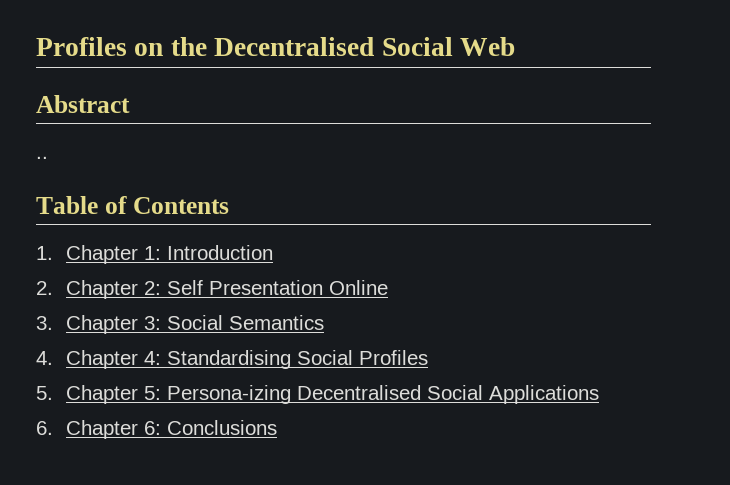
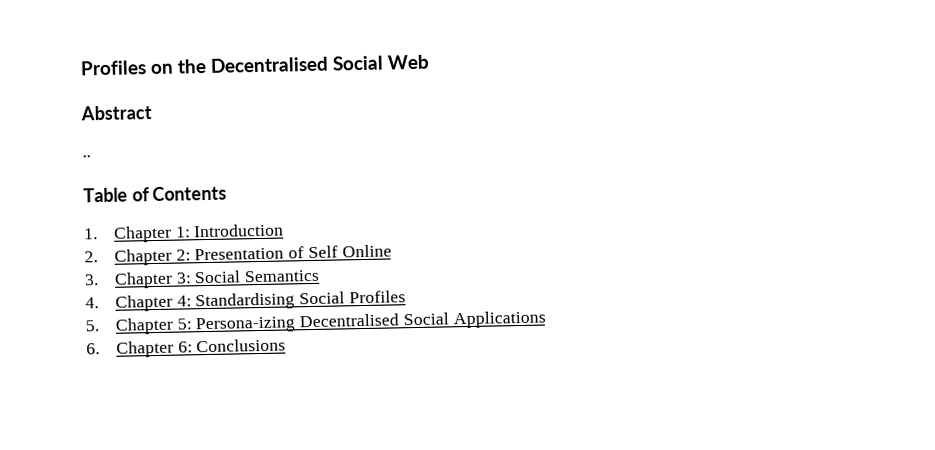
[167,280,324,295] Self Presentation -> [194,245,338,261] Presentation of Self

